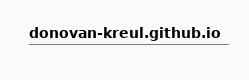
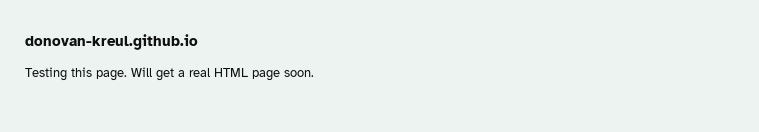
(221, 34) none -> [25,67,314,81] // Testing this page. Will get a real HTML page soon.

